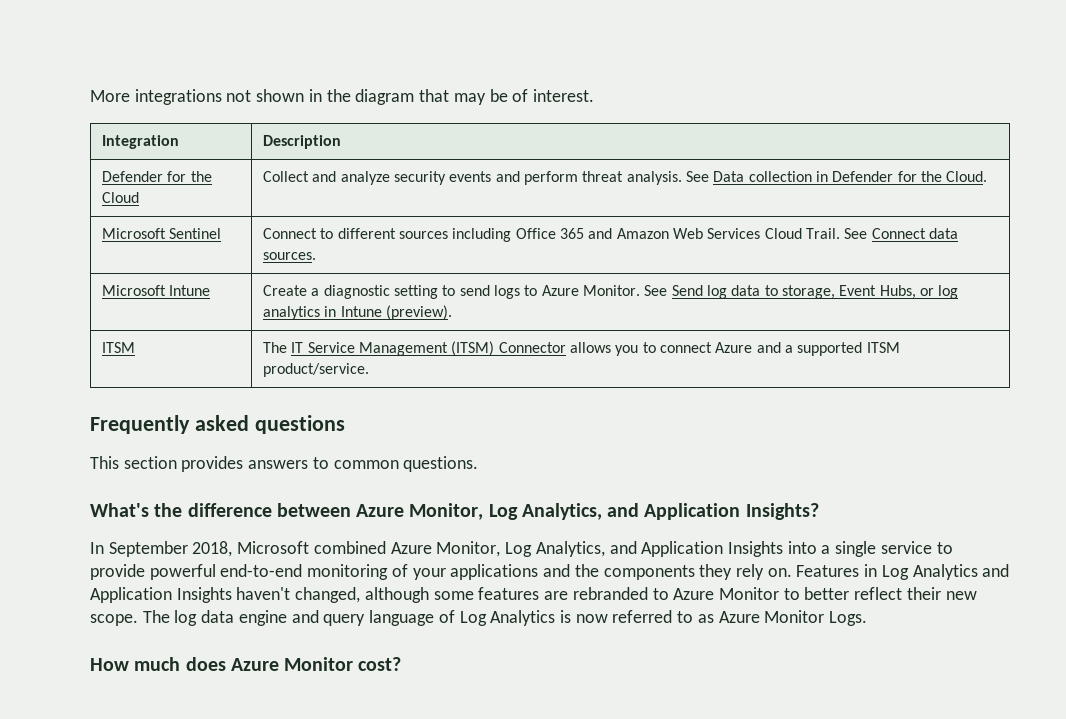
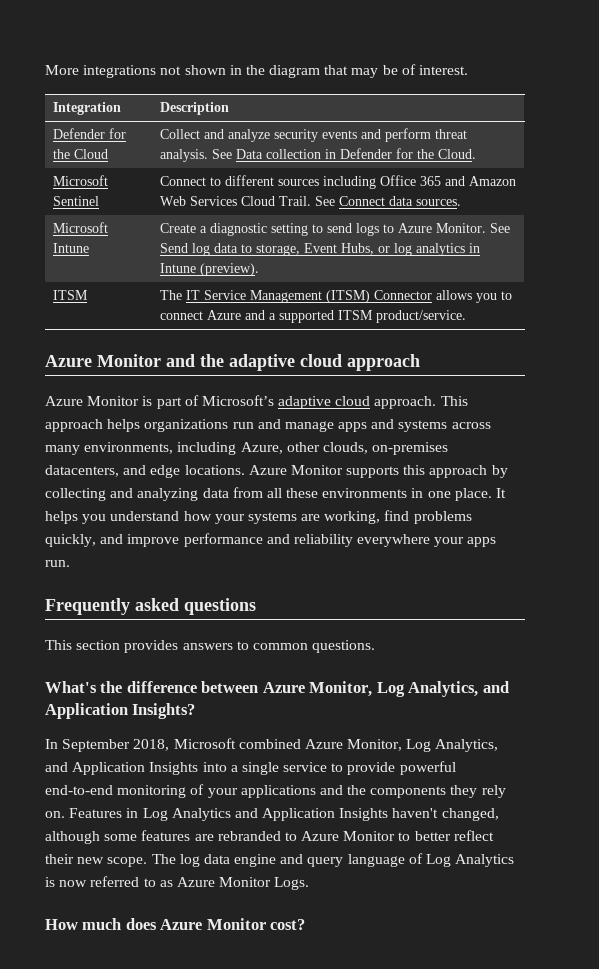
(370, 370) none -> [45,354,420,371] [45,395,468,409] [45,419,491,432] [45,442,449,455] [45,465,508,478] [45,487,507,501] [45,510,472,524] [45,533,497,547] [45,560,70,567] // Azure Monitor and the adaptive cloud approach // Azure Monitor is part of Microsoft’s adaptive cloud approach. This approach helps organizations run and manage apps and systems across many environments, including Azure, other clouds, on-premises datacenters, and edge locations. Azure Monitor supports this approach by collecting and analyzing data from all these environments in one place. It helps you understand how your systems are working, find problems quickly, and improve performance and reliability everywhere your apps run.

